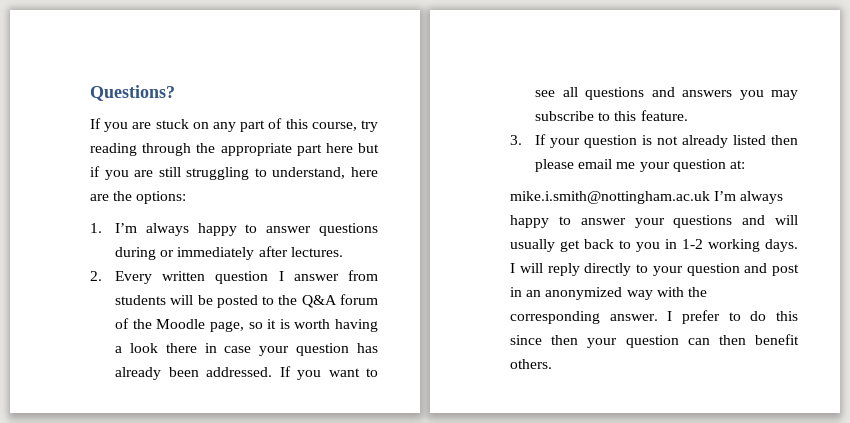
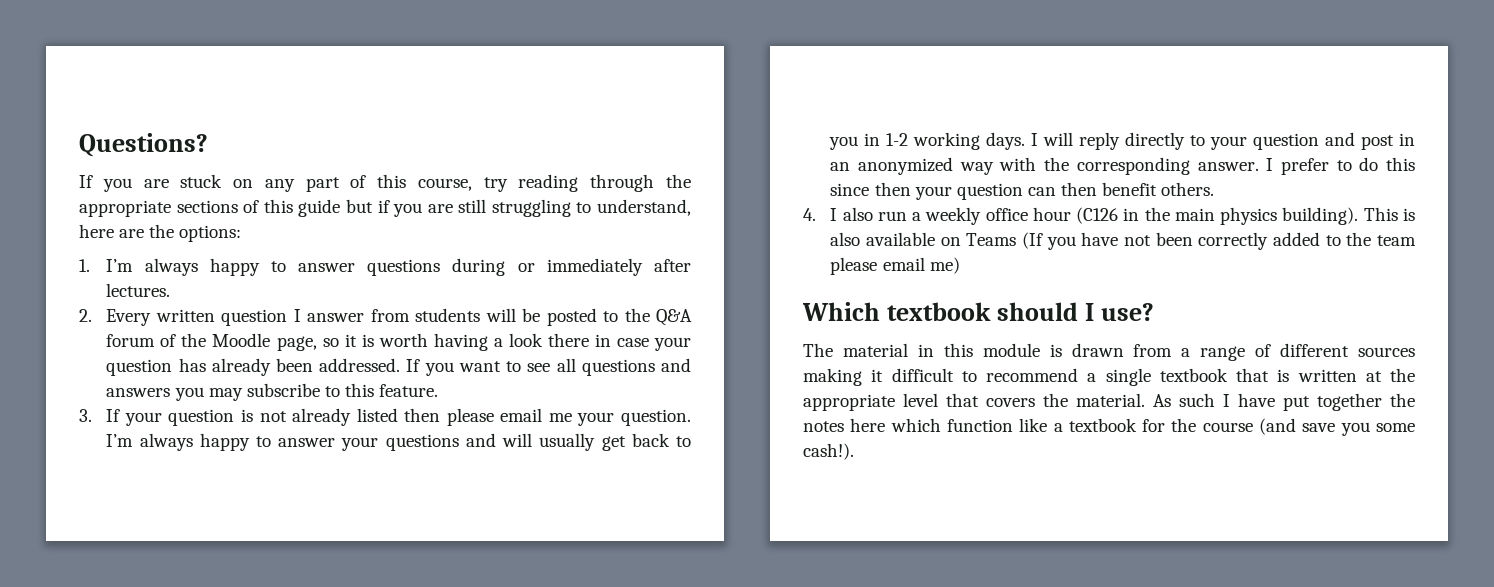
[296,143,353,156] part here -> [176,199,341,217] sections of this guide
[672,159,745,172] [510,191,710,204] question at: // mike.i.smith@nottingham.ac.uk -> [620,409,691,426] question.
(552, 364) none -> [803,207,1415,225] [830,232,1416,250] [830,257,960,275] [802,302,1154,321] [803,343,1415,361] [803,368,1415,386] [803,393,1415,411] [803,418,1415,436] [803,443,854,460] // 4. I also run a weekly office hour (C126 in the main physics building). This is also available on Teams (If you have not been correctly added to the team please email me) // Which textbook should I use? // The material in this module is drawn from a range of different sources making it difficult to recommend a single textbook that is written at the appropriate level that covers the material. As such I have put together the notes here which function like a textbook for the course (and save you some cash!).

